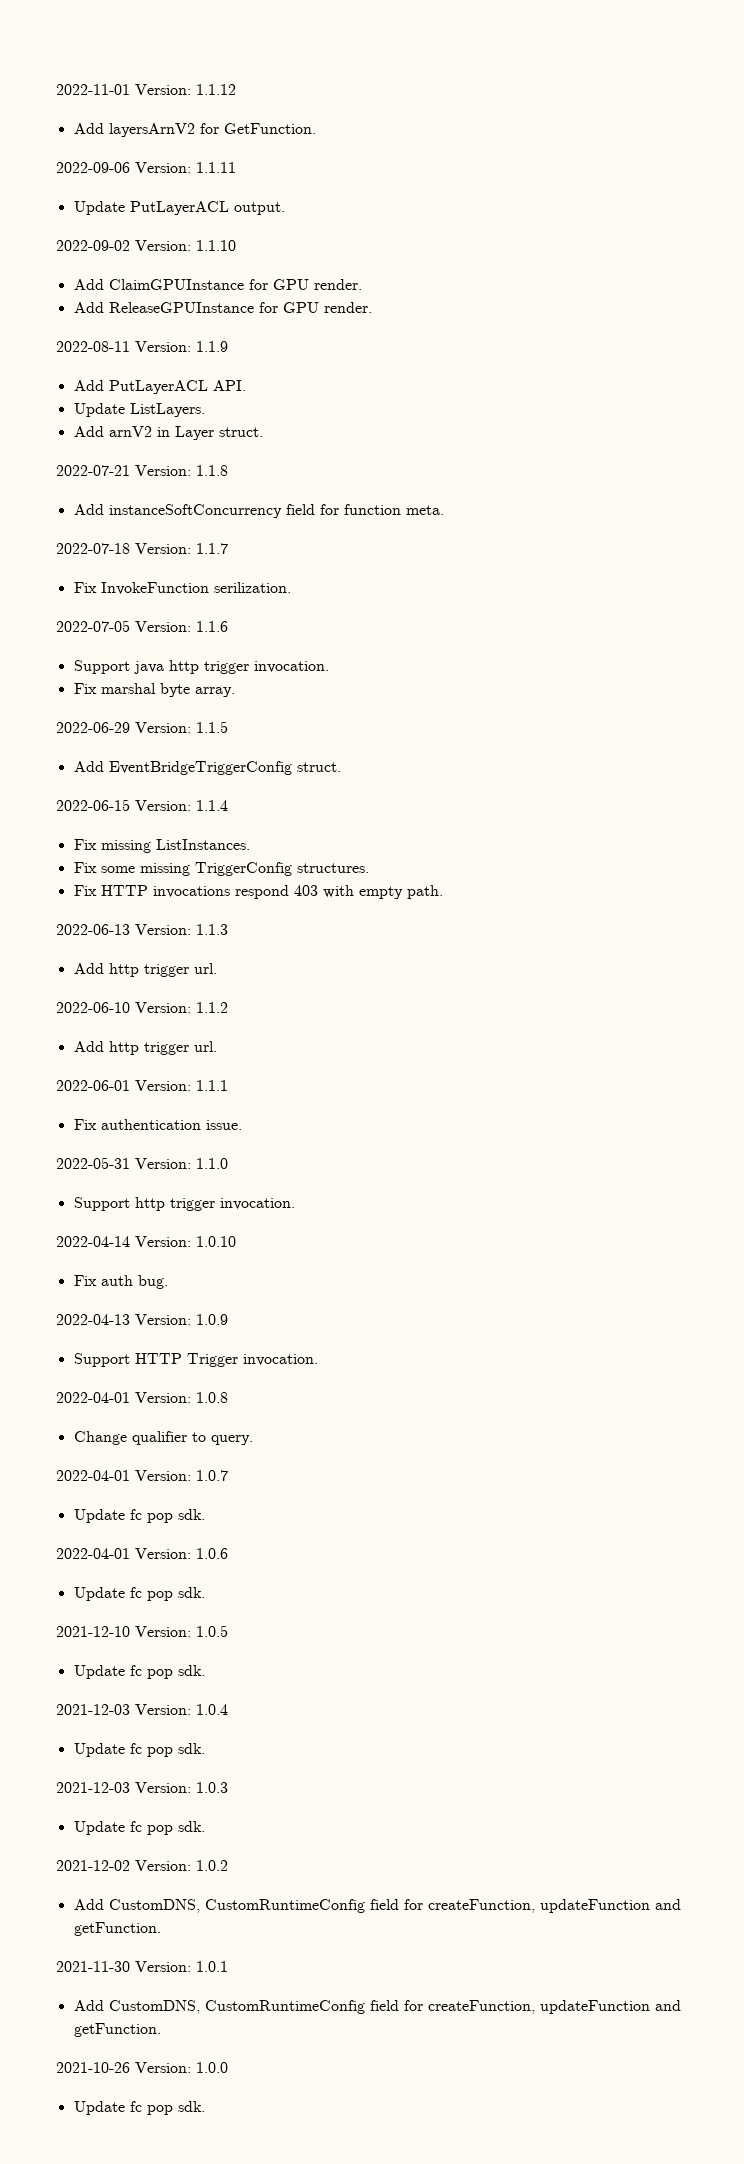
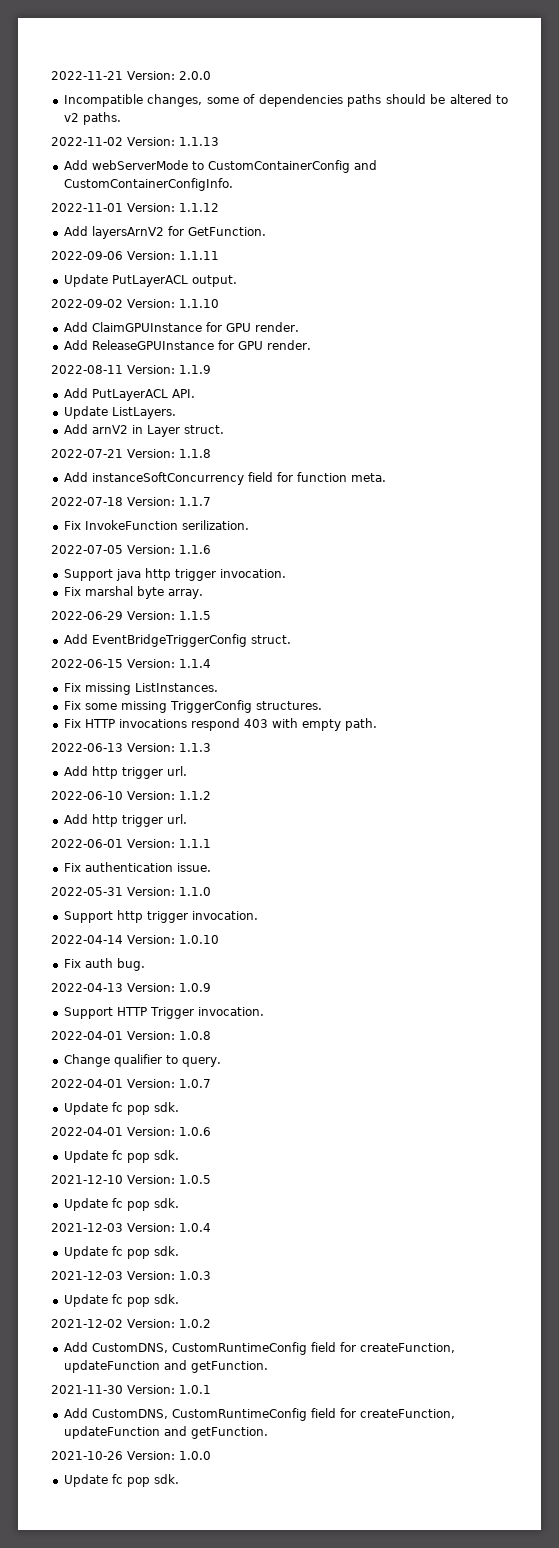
(56, 89) none -> [51,71,211,80] [63,94,509,107] [63,112,121,125] [51,137,219,146] [63,160,377,173] [63,178,233,191] 2022-11-21 Version: 2.0.0 // Incompatible changes, some of dependencies paths should be altered to v2 paths. // 2022-11-02 Version: 1.1.13 // Add webServerMode to CustomContainerConfig and CustomContainerConfigInfo. //

